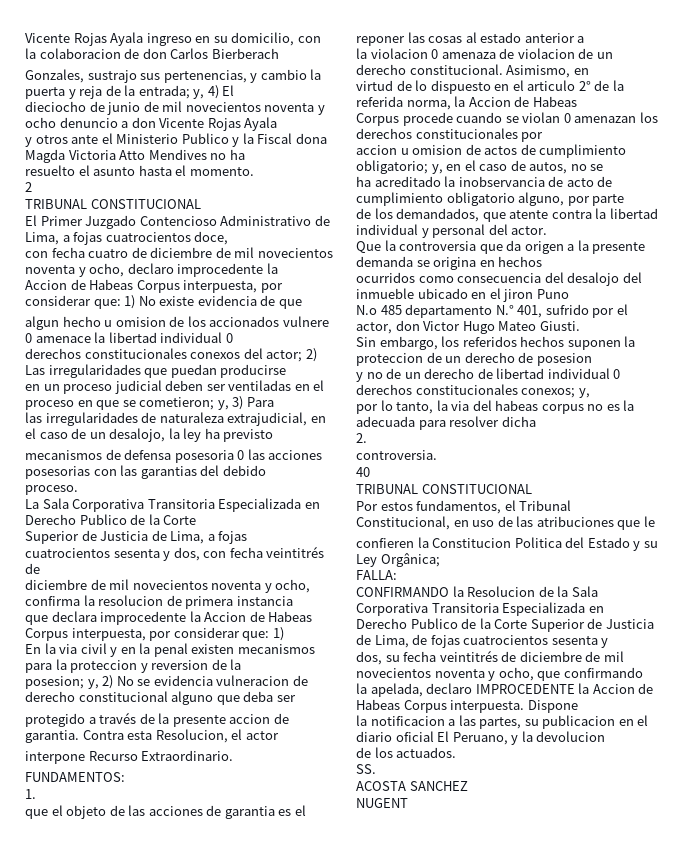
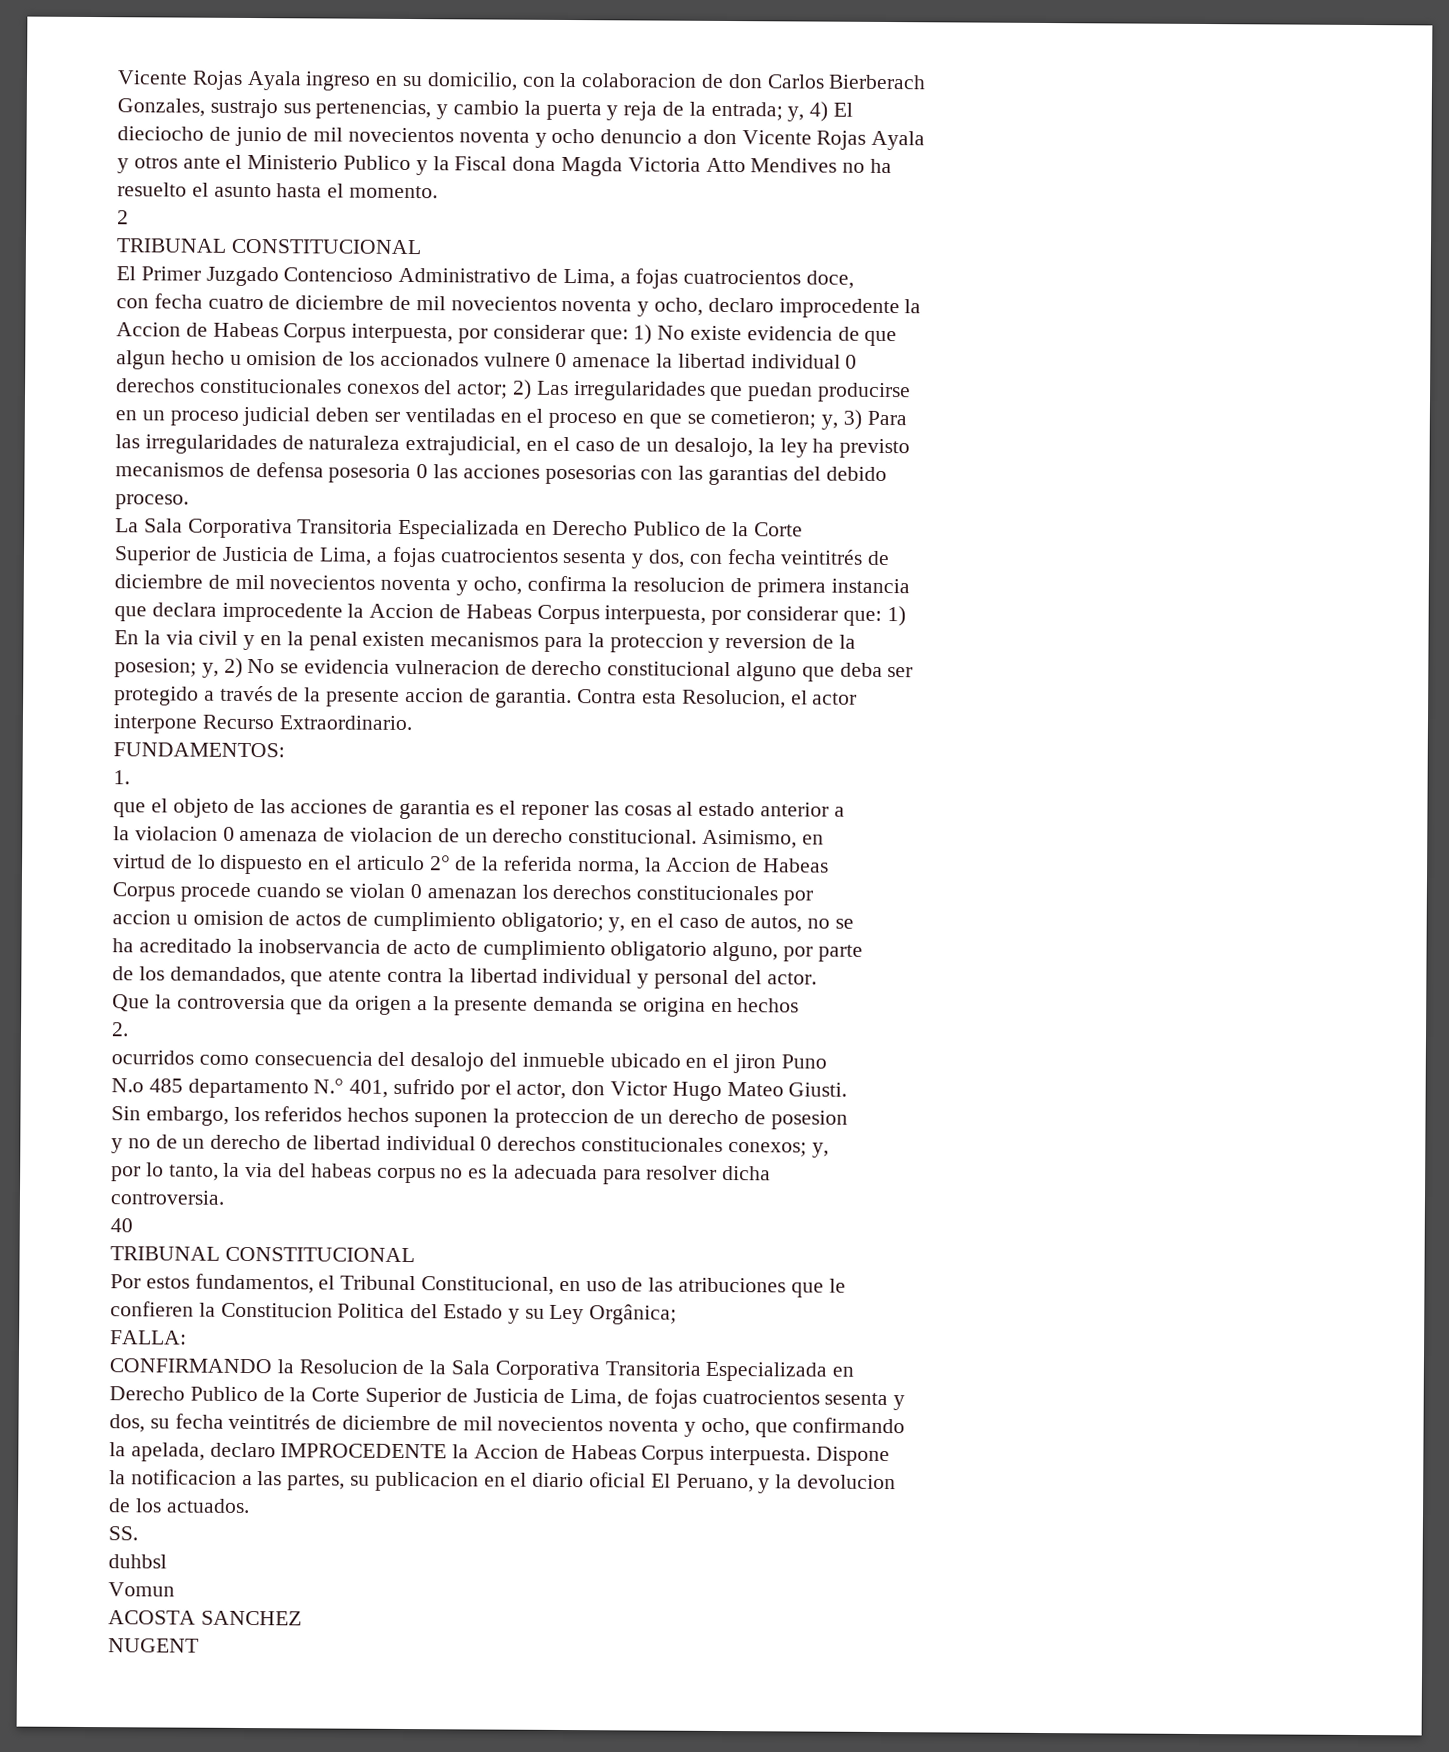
(543, 261) none -> [111,1022,129,1037] // 2.
[356,433,367,443] // 2. -> (772, 1173) none
(376, 769) none -> [108,1554,167,1569] [108,1582,175,1597] // duhbsl // Vomun

